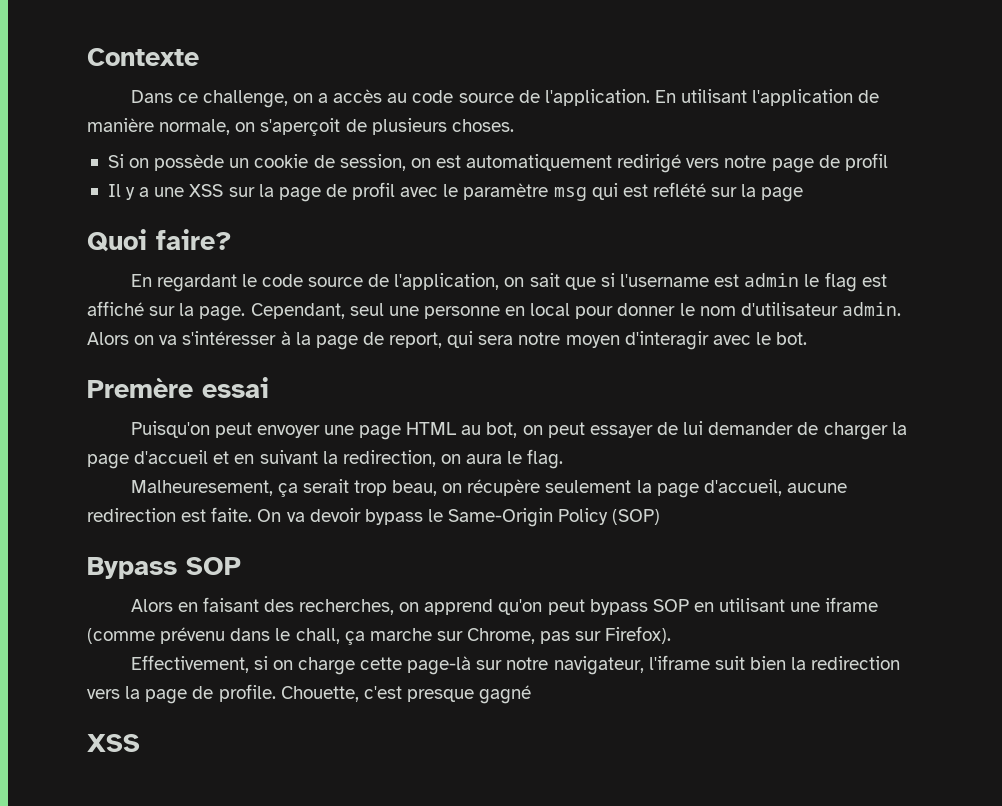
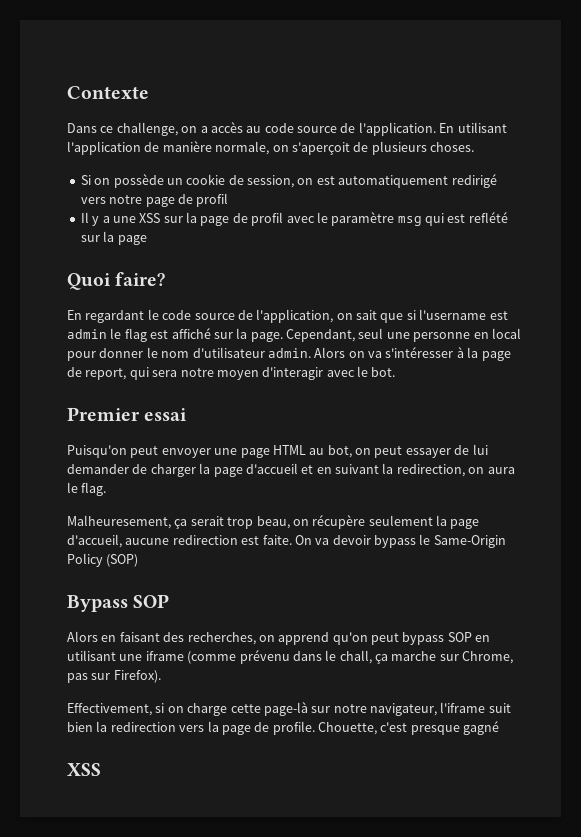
[87,378,193,398] Premère -> [67,407,140,421] Premier

